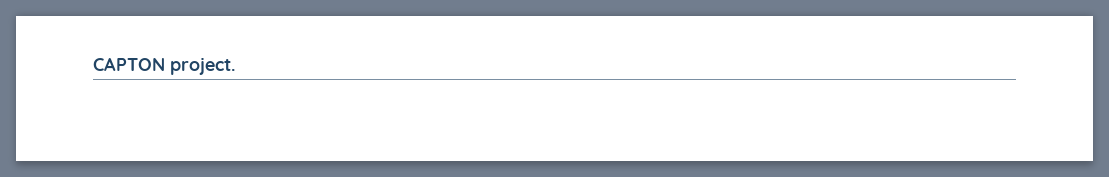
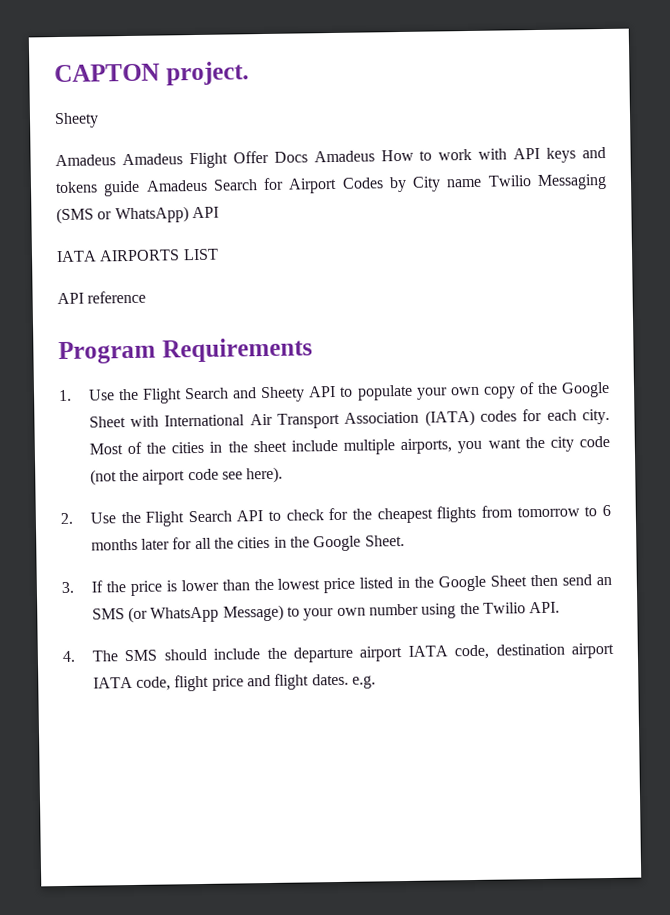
(235, 66) none -> [54,112,99,129] [55,146,607,169] [55,173,607,197] [56,206,219,225] [56,248,219,263] [57,290,147,305] [58,337,313,365] [58,381,610,404] [88,408,610,429] [88,435,610,455] [89,466,284,486] [60,504,611,527] [90,534,405,552] [61,574,612,597] [91,601,561,624] [62,642,615,663] [92,673,377,692] // Sheety // Amadeus Amadeus Flight Offer Docs Amadeus How to work with API keys and tokens guide Amadeus Search for Airport Codes by City name Twilio Messaging (SMS or WhatsApp) API // IATA AIRPORTS LIST // API reference // Program Requirements // 1. Use the Flight Search and Sheety API to populate your own copy of the Google Sheet with International Air Transport Association (IATA) codes for each city. Most of the cities in the sheet include multiple airports, you want the city code (not the airport code see here). // 2. Use the Flight Search API to check for the cheapest flights from tomorrow to 6 months later for all the cities in the Google Sheet. // 3. If the price is lower than the lowest price listed in the Google Sheet then send an SMS (or WhatsApp Message) to your own number using the Twilio API. // 4. The SMS should include the departure airport IATA code, destination airport IATA code, flight price and flight dates. e.g.

